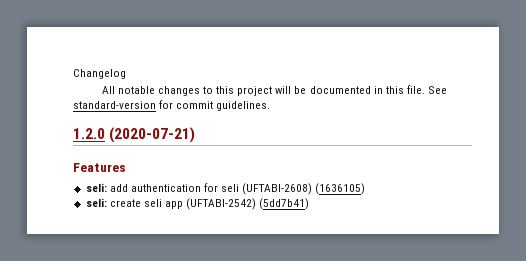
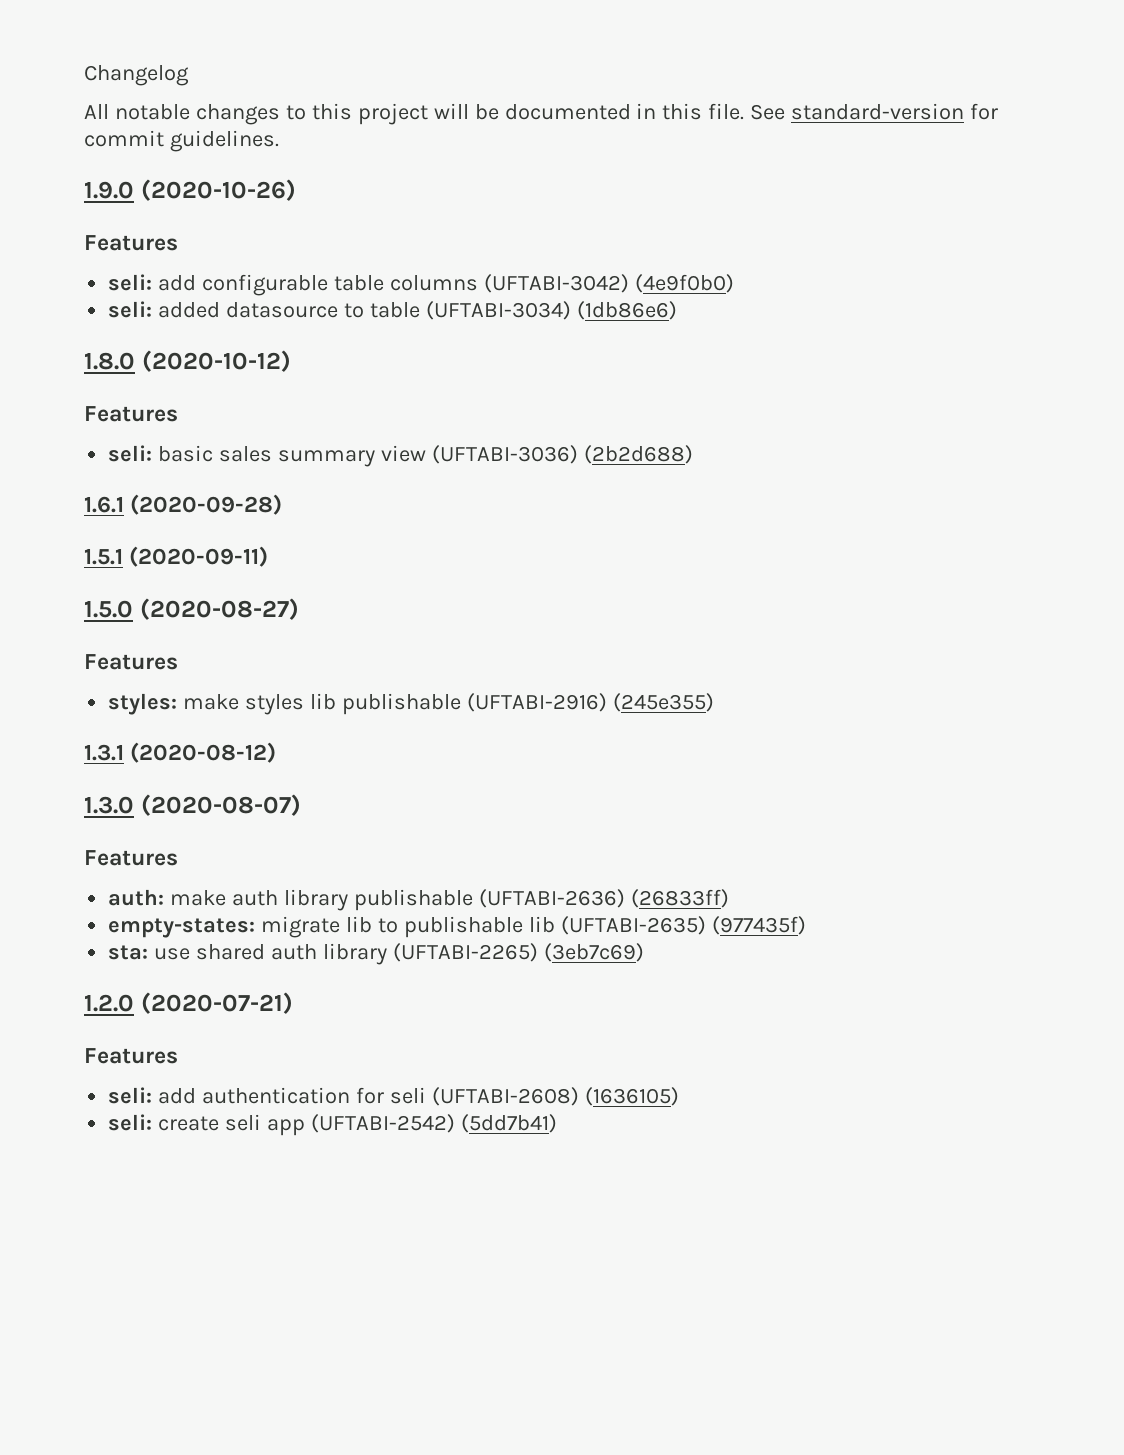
(271, 106) none -> [84,179,296,201] [84,235,178,251] [108,274,734,296] [108,301,677,320] [84,350,291,372] [84,406,178,422] [108,445,693,467] [84,494,283,515] [84,546,269,567] [84,598,299,620] [84,654,178,670] [108,693,714,715] [84,742,277,763] [84,794,301,816] [84,850,178,866] [108,889,729,911] [108,916,806,938] [108,943,644,965] // 1.9.0 (2020-10-26) // Features // seli: add configurable table columns (UFTABI-3042) (4e9f0b0) // seli: added datasource to table (UFTABI-3034) (1db86e6) // 1.8.0 (2020-10-12) // Features // seli: basic sales summary view (UFTABI-3036) (2b2d688) // 1.6.1 (2020-09-28) // 1.5.1 (2020-09-11) // 1.5.0 (2020-08-27) // Features // styles: make styles lib publishable (UFTABI-2916) (245e355) // 1.3.1 (2020-08-12) // 1.3.0 (2020-08-07) // Features // auth: make auth library publishable (UFTABI-2636) (26833ff) // empty-states: migrate lib to publishable lib (UFTABI-2635) (977435f) // sta: use shared auth library (UFTABI-2265) (3eb7c69)

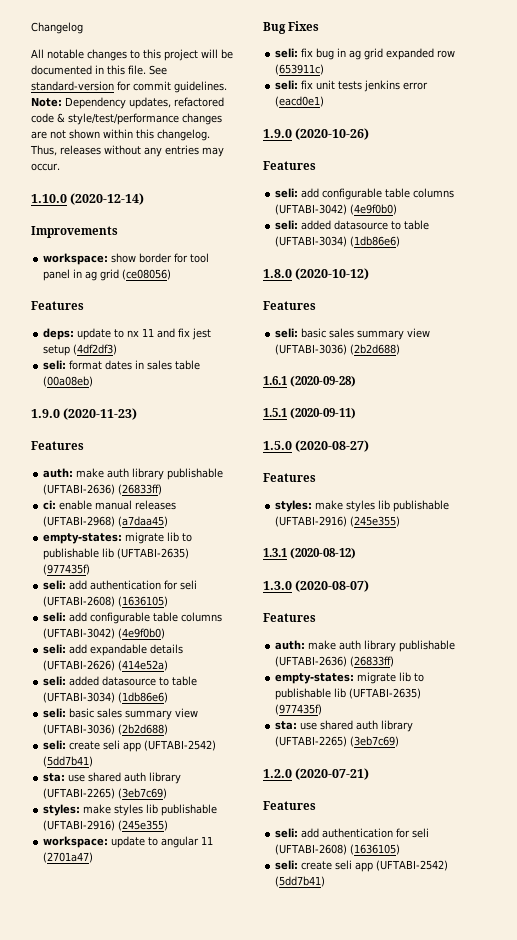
(279, 141) none -> [31,97,224,109] [31,113,222,125] [31,129,210,141] [30,145,224,157] [31,163,60,171] [31,193,145,205] [31,226,118,238] [43,253,210,265] [43,269,172,281] [31,301,84,310] [43,328,212,340] [43,344,118,356] [43,360,201,370] [43,376,94,387] [31,408,138,420] [31,441,84,450] [43,468,224,480] [43,484,163,495] [43,500,177,510] [43,516,169,527] [43,532,193,544] [43,548,190,560] [43,564,91,575] [43,580,198,590] [43,596,169,607] [43,612,223,624] [43,628,166,639] [43,644,184,656] [43,660,169,671] [43,676,198,686] [43,692,169,703] [43,708,199,720] [43,724,169,735] [43,740,217,752] [43,756,94,767] [43,772,182,784] [43,788,168,799] [43,804,218,816] [43,820,169,831] [43,836,214,848] [43,852,94,863] [263,21,320,34] [275,48,456,60] [275,64,325,75] [275,80,429,92] [275,96,325,107] Note: Dependency updates, refactored code & style/test/performance changes are not shown within this changelog. Thus, releases without any entries may occur. // 1.10.0 (2020-12-14) // Improvements // workspace: show border for tool panel in ag grid (ce08056) // Features // deps: update to nx 11 and fix jest setup (4df2df3) // seli: format dates in sales table (00a08eb) // 1.9.0 (2020-11-23) // Features // auth: make auth library publishable (UFTABI-2636) (26833ff) // ci: enable manual releases (UFTABI-2968) (a7daa45) // empty-states: migrate lib to publishable lib (UFTABI-2635) (977435f) // seli: add authentication for seli (UFTABI-2608) (1636105) // seli: add configurable table columns (UFTABI-3042) (4e9f0b0) // seli: add expandable details (UFTABI-2626) (414e52a) // seli: added datasource to table (UFTABI-3034) (1db86e6) // seli: basic sales summary view (UFTABI-3036) (2b2d688) // seli: create seli app (UFTABI-2542) (5dd7b41) // sta: use shared auth library (UFTABI-2265) (3eb7c69) // styles: make styles lib publishable (UFTABI-2916) (245e355) // workspace: update to angular 11 (2701a47) // Bug Fixes // seli: fix bug in ag grid expanded row (653911c) // seli: fix unit tests jenkins error (eacd0e1)

